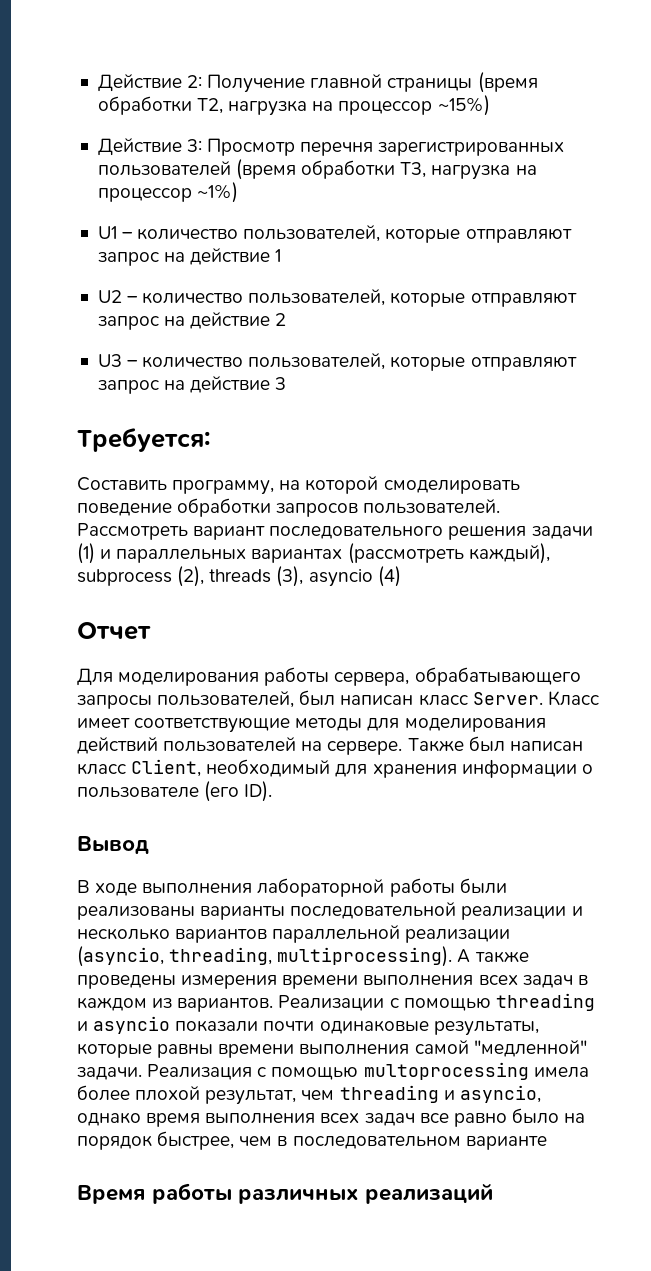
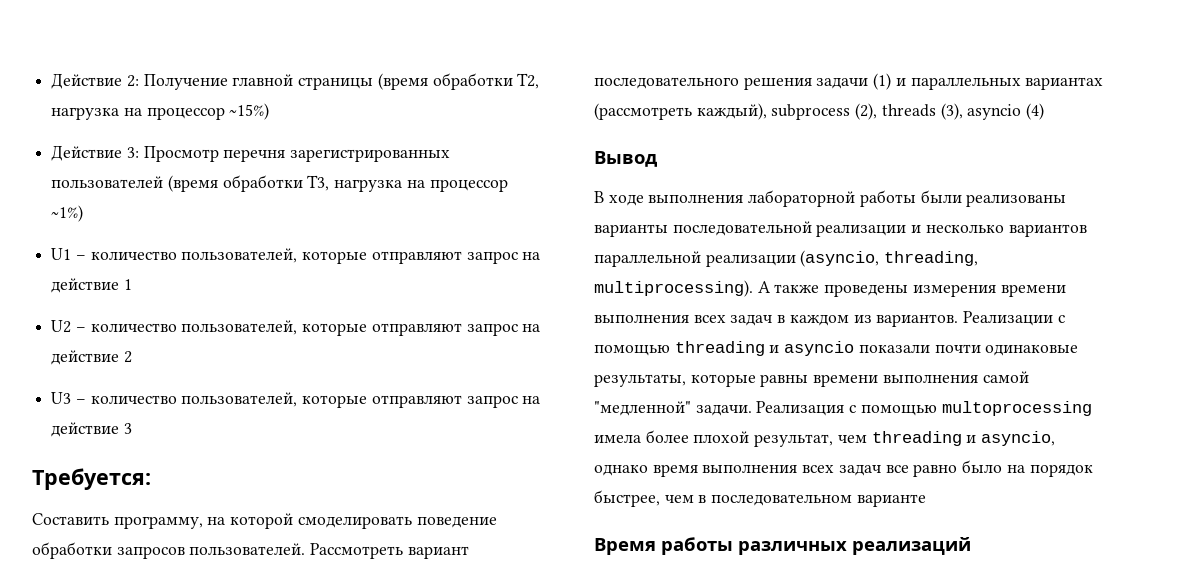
[77,622,151,640] [77,667,581,686] [77,690,600,709] [77,718,546,733] [77,736,583,755] [77,759,593,778] [77,781,273,802] // Отчет // Для моделирования работы сервера, обрабатывающего запросы пользователей, был написан класс Server. Класс имеет соответствующие методы для моделирования действий пользователей на сервере. Также был написан класс Client, необходимый для хранения информации о пользователе (его ID). -> (1045, 111) none

